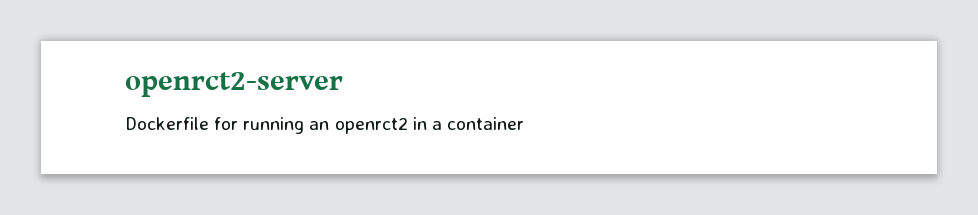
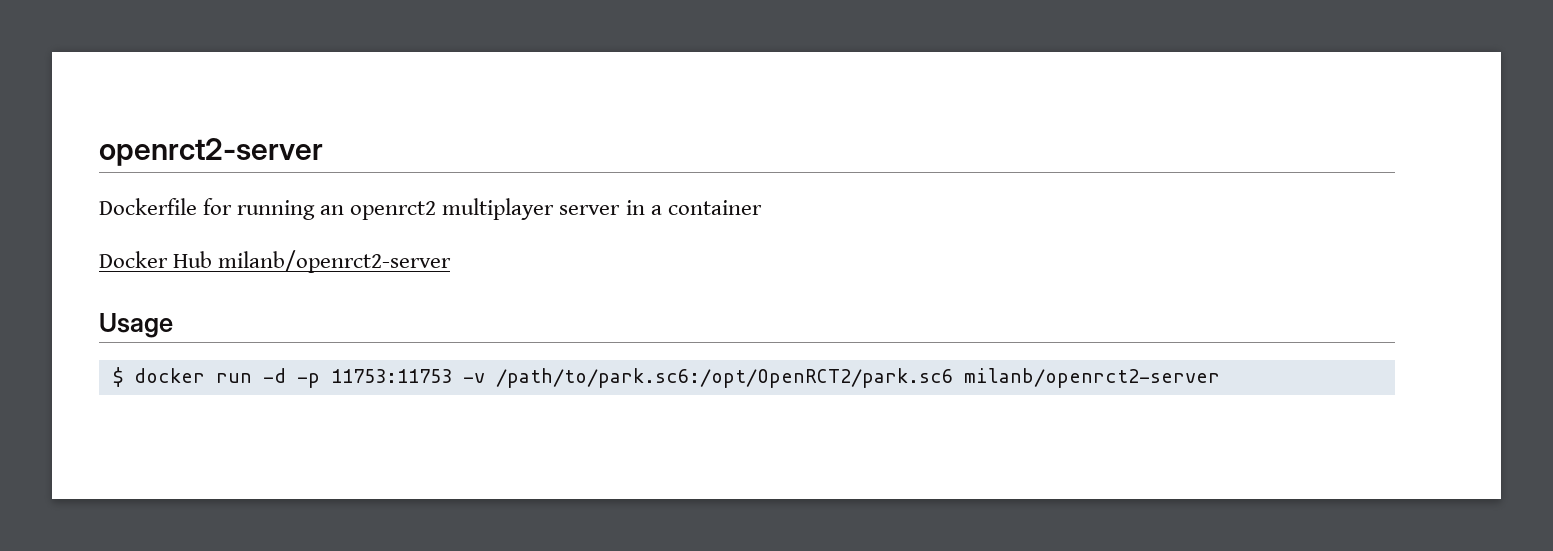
(408, 125) none -> [442,198,621,220] multiplayer server
(524, 123) none -> [99,250,452,273] [99,313,173,338] [112,367,1220,388] // Docker Hub milanb/openrct2-server // Usage // $ docker run -d -p 11753:11753 -v /path/to/park.sc6:/opt/OpenRCT2/park.sc6 milanb/openrct2-server

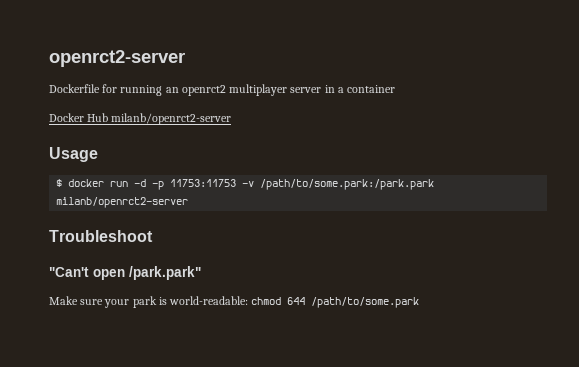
[495,368,1220,388] /path/to/park.sc6:/opt/OpenRCT2/park.sc6 milanb/openrct2-server -> [260,179,435,190] [56,197,189,208] [49,230,153,242] [49,266,201,280] [49,296,420,308] /path/to/some.park:/park.park milanb/openrct2-server // Troubleshoot // "Can't open /park.park" // Make sure your park is world-readable: chmod 644 /path/to/some.park

